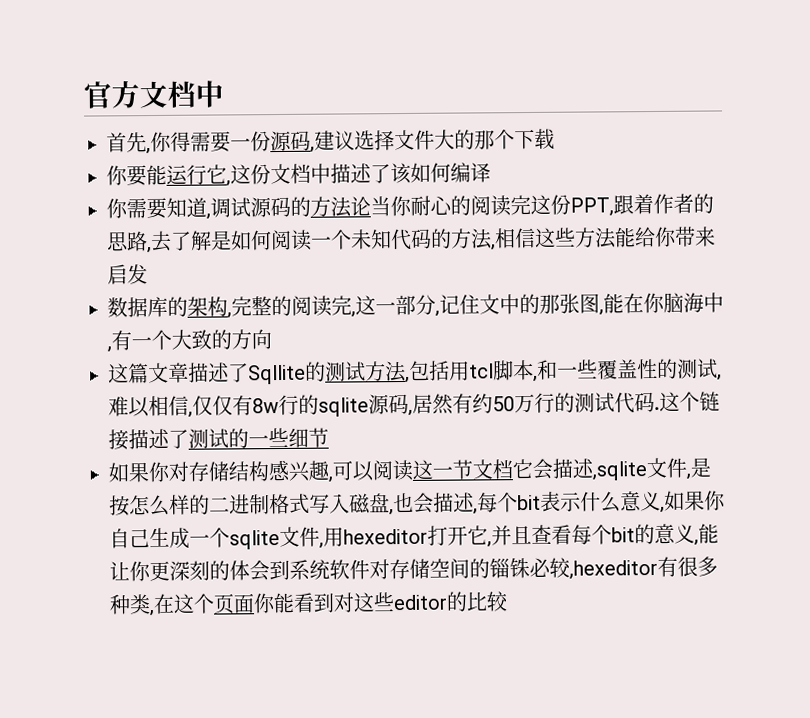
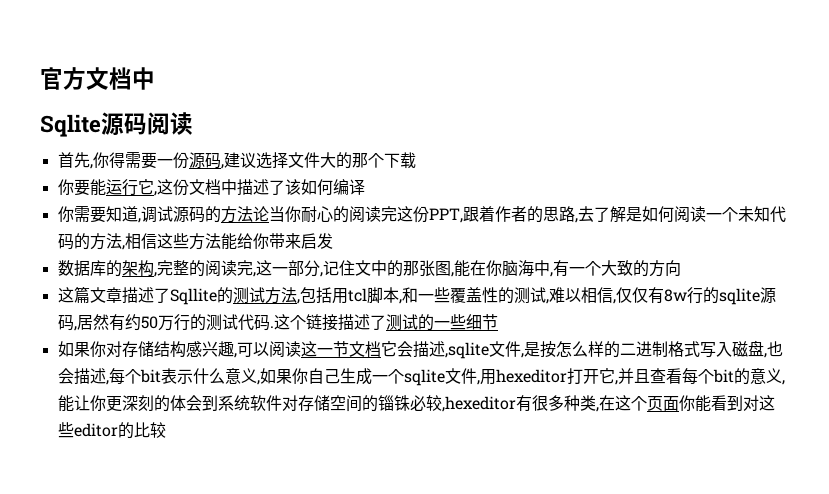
(224, 94) none -> [40,112,193,137] // Sqlite源码阅读

